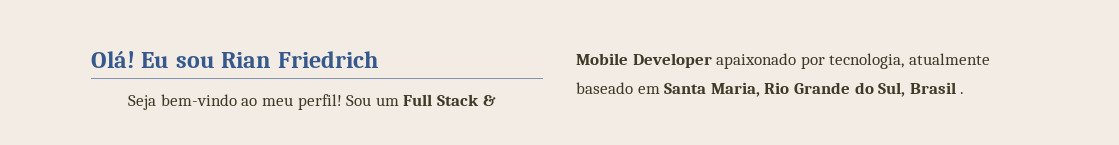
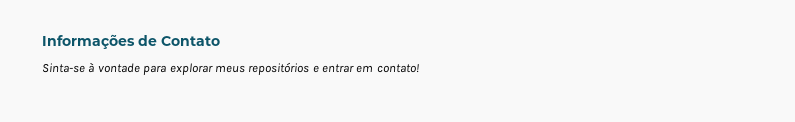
[91,51,378,68] [128,94,496,110] [576,53,990,69] [576,82,965,97] Olá! Eu sou Rian Friedrich // Seja bem-vindo ao meu perfil! Sou um Full Stack & Mobile Developer apaixonado por tecnologia, atualmente baseado em Santa Maria, Rio Grande do Sul, Brasil . -> [42,34,220,50] [42,62,419,75] Informações de Contato // Sinta-se à vontade para explorar meus repositórios e entrar em contato!

